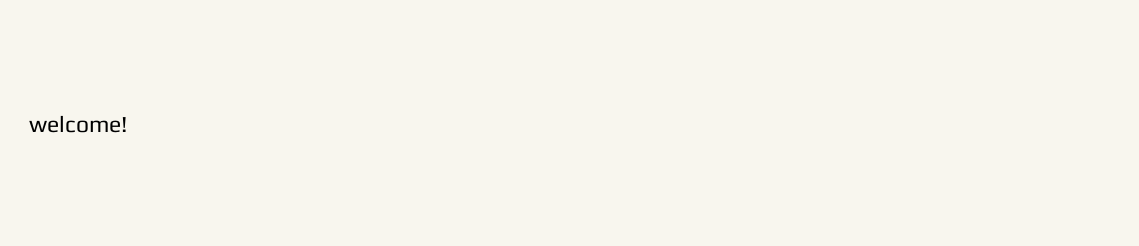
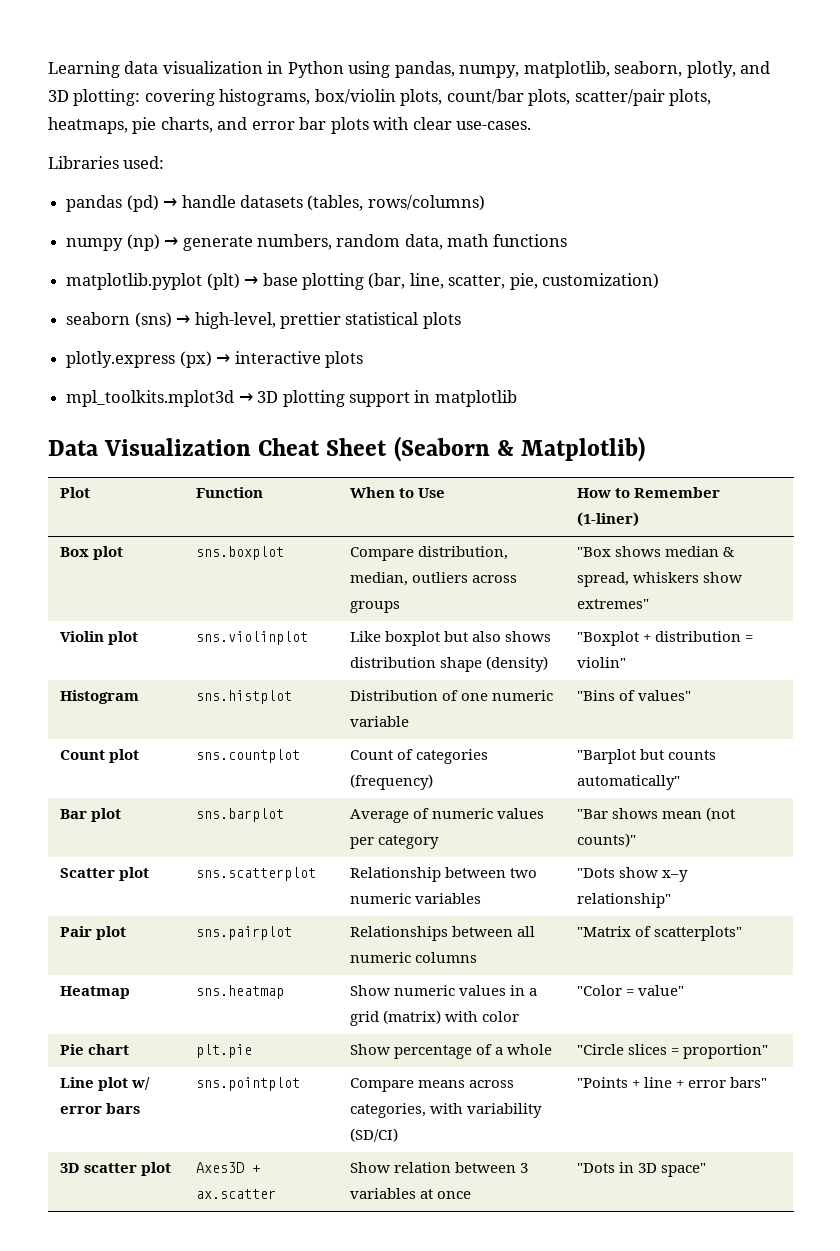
[29,115,127,133] welcome! -> [48,61,771,78] [48,89,712,106] [48,117,532,134] [48,156,165,169] [66,195,485,212] [66,234,567,251] [66,273,660,290] [66,312,461,329] [66,351,363,368] [66,390,517,407] [48,436,645,462] [60,487,91,498] [196,487,264,498] [350,487,446,498] [577,487,721,498] [577,512,640,527] [60,546,124,560] [196,546,285,560] [350,546,509,561] [350,572,518,586] [350,601,401,613] [577,546,735,557] [577,572,743,587] [577,599,650,609] [60,631,139,645] [196,631,309,645] [350,631,552,646] [350,656,549,672] [577,631,754,646] [577,657,627,668] [60,690,140,704] [196,690,293,704] [350,690,554,701] [350,716,410,727] [577,690,692,701] [60,749,140,763] [196,749,301,763] [350,749,489,764] [350,774,434,790] [577,749,717,764] [577,775,681,790] [60,808,122,822] [196,808,285,822] [350,808,545,823] [350,835,440,849] [577,807,736,821] [577,833,637,847] [60,867,150,881] [196,867,317,881] [350,867,538,882] [350,893,482,904] [577,867,689,882] [577,893,672,908] [60,926,127,940] [196,926,293,940] [350,926,536,941] [350,952,478,963] [577,926,743,941] [60,986,131,999] [196,985,285,999] [350,985,538,996] [350,1010,520,1026] [577,985,685,996] [60,1044,130,1055] [196,1044,253,1058] [350,1044,553,1059] [577,1044,769,1059] [60,1077,151,1091] [60,1103,141,1114] [196,1077,301,1091] [350,1078,515,1092] [350,1103,543,1118] [350,1128,399,1142] [577,1077,768,1088] [60,1162,172,1176] [196,1162,261,1173] [196,1189,277,1199] [350,1162,529,1173] [350,1188,472,1199] [577,1162,707,1177] Learning data visualization in Python using pandas, numpy, matplotlib, seaborn, plotly, and 3D plotting: covering histograms, box/violin plots, count/bar plots, scatter/pair plots, heatmaps, pie charts, and error bar plots with clear use-cases. // Libraries used: // pandas (pd) → handle datasets (tables, rows/columns) // numpy (np) → generate numbers, random data, math functions // matplotlib.pyplot (plt) → base plotting (bar, line, scatter, pie, customization) // seaborn (sns) → high-level, prettier statistical plots // plotly.express (px) → interactive plots // mpl_toolkits.mplot3d → 3D plotting support in matplotlib // Data Visualization Cheat Sheet (Seaborn & Matplotlib) // Plot | Function | When to Use | How to Remember (1-liner) // Box plot | sns.boxplot | Compare distribution, median, outliers across groups | "Box shows median & spread, whiskers show extremes" // Violin plot | sns.violinplot | Like boxplot but also shows distribution shape (density) | "Boxplot + distribution = violin" // Histogram | sns.histplot | Distribution of one numeric variable | "Bins of values" // Count plot | sns.countplot | Count of categories (frequency) | "Barplot but counts automatically" // Bar plot | sns.barplot | Average of numeric values per category | "Bar shows mean (not counts)" // Scatter plot | sns.scatterplot | Relationship between two numeric variables | "Dots show x–y relationship" // Pair plot | sns.pairplot | Relationships between all numeric columns | "Matrix of scatterplots" // Heatmap | sns.heatmap | Show numeric values in a grid (matrix) with color | "Color = value" // Pie chart | plt.pie | Show percentage of a whole | "Circle slices = proportion" // Line plot w/ error bars | sns.pointplot | Compare means across categories, with variability (SD/CI) | "Points + line + error bars" // 3D scatter plot | Axes3D + ax.scatter | Show relation between 3 variables at once | "Dots in 3D space"

